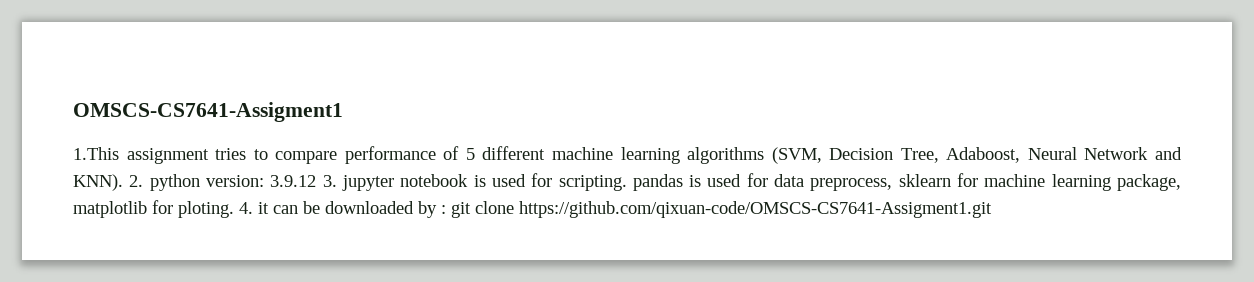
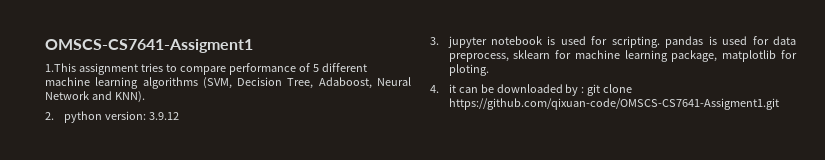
(123, 182) none -> (145, 97) //
(317, 181) none -> (179, 116) //
(234, 209) none -> (489, 70) //

